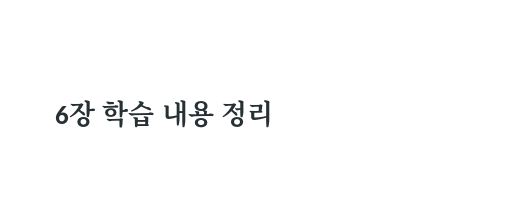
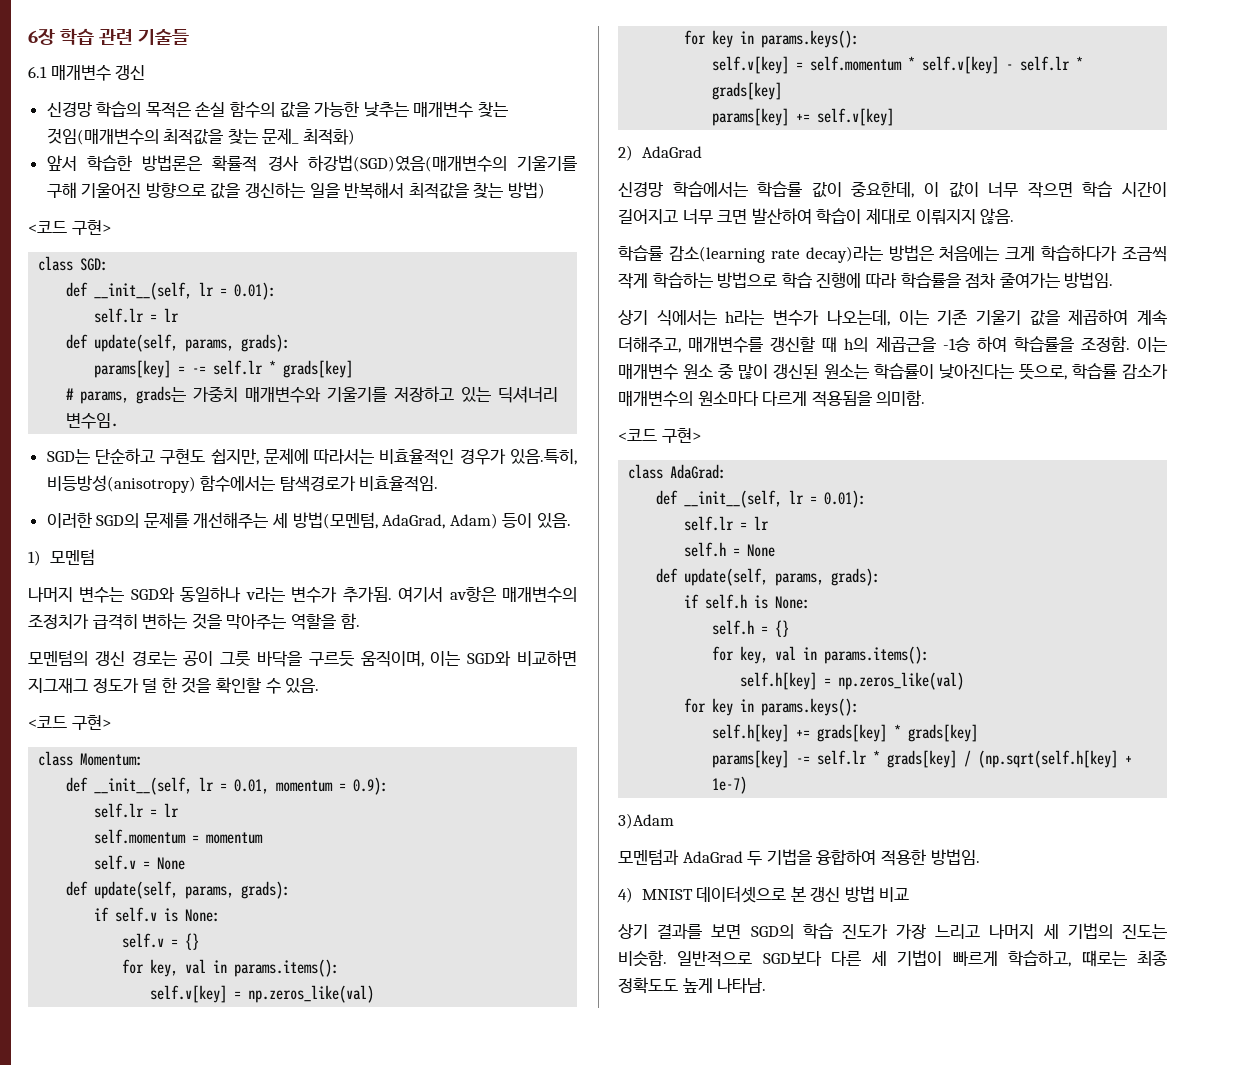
[161,100,273,128] 내용 정리 -> [98,29,189,45] [28,65,146,81] [46,101,509,118] [46,128,356,145] [46,155,577,172] [46,182,546,199] [28,220,111,235] [38,256,109,271] [66,282,277,300] [94,308,180,323] [66,334,291,352] [94,360,354,378] [66,386,559,404] [66,413,119,429] [46,448,577,465] [46,475,439,493] [46,512,572,529] [28,549,95,566] [28,586,577,603] [28,613,360,630] [28,650,577,667] [28,677,320,694] [28,715,111,730] [38,751,144,766] [66,777,389,795] [94,803,180,818] [94,829,264,844] [94,855,186,870] [66,881,291,899] [94,907,221,922] [122,933,200,950] [122,959,340,977] [150,985,375,1003] [684,30,860,48] [712,56,1084,74] [712,82,783,100] [712,108,895,126] [618,145,702,161] [618,181,1167,198] [618,208,1015,224] [618,245,1167,263] [618,272,1114,289] [618,309,1167,326] [618,336,1167,353] [618,363,1168,380] [618,390,926,407] [618,428,701,443] [628,464,727,479] [656,490,867,508] [684,516,770,531] [684,542,776,557] [656,568,881,586] [684,594,811,609] [712,620,790,637] [712,646,930,664] [740,672,965,690] [684,698,860,716] [712,724,979,742] [712,750,1133,768] [712,776,748,794] [618,813,674,829] [618,849,980,866] [618,886,910,903] [618,923,1167,939] [618,950,1167,967] [618,977,767,994] 관련 기술들 // 6.1 매개변수 갱신 // 신경망 학습의 목적은 손실 함수의 값을 가능한 낮추는 매개변수 찾는 것임(매개변수의 최적값을 찾는 문제_ 최적화) // 앞서 학습한 방법론은 확률적 경사 하강법(SGD)였음(매개변수의 기울기를 구해 기울어진 방향으로 값을 갱신하는 일을 반복해서 최적값을 찾는 방법) // <코드 구현> // class SGD: // def __init__(self, lr = 0.01): // self.lr = lr // def update(self, params, grads): // params[key] = -= self.lr * grads[key] // # params, grads는 가중치 매개변수와 기울기를 저장하고 있는 딕셔너리 변수임. // SGD는 단순하고 구현도 쉽지만, 문제에 따라서는 비효율적인 경우가 있음.특히, 비등방성(anisotropy) 함수에서는 탐색경로가 비효율적임. // 이러한 SGD의 문제를 개선해주는 세 방법(모멘텀, AdaGrad, Adam) 등이 있음. // 1) 모멘텀 // 나머지 변수는 SGD와 동일하나 v라는 변수가 추가됨. 여기서 av항은 매개변수의 조정치가 급격히 변하는 것을 막아주는 역할을 함. // 모멘텀의 갱신 경로는 공이 그릇 바닥을 구르듯 움직이며, 이는 SGD와 비교하면 지그재그 정도가 덜 한 것을 확인할 수 있음. // <코드 구현> // class Momentum: // def __init__(self, lr = 0.01, momentum = 0.9): // self.lr = lr // self.momentum = momentum // self.v = None // def update(self, params, grads): // if self.v is None: // self.v = {} // for key, val in params.items(): // self.v[key] = np.zeros_like(val) // for key in params.keys(): // self.v[key] = self.momentum * self.v[key] - self.lr * grads[key] // params[key] += self.v[key] // 2) AdaGrad // 신경망 학습에서는 학습률 값이 중요한데, 이 값이 너무 작으면 학습 시간이 길어지고 너무 크면 발산하여 학습이 제대로 이뤄지지 않음. // 학습률 감소(learning rate decay)라는 방법은 처음에는 크게 학습하다가 조금씩 작게 학습하는 방법으로 학습 진행에 따라 학습률을 점차 줄여가는 방법임. // 상기 식에서는 h라는 변수가 나오는데, 이는 기존 기울기 값을 제곱하여 계속 더해주고, 매개변수를 갱신할 때 h의 제곱근을 -1승 하여 학습률을 조정함. 이는 매개변수 원소 중 많이 갱신된 원소는 학습률이 낮아진다는 뜻으로, 학습률 감소가 매개변수의 원소마다 다르게 적용됨을 의미함. // <코드 구현> // class AdaGrad: // def __init__(self, lr = 0.01): // self.lr = lr // self.h = None // def update(self, params, grads): // if self.h is None: // self.h = {} // for key, val in params.items(): // self.h[key] = np.zeros_like(val) // for key in params.keys(): // self.h[key] += grads[key] * grads[key] // params[key] -= self.lr * grads[key] / (np.sqrt(self.h[key] + 1e-7) // 3)Adam // 모멘텀과 AdaGrad 두 기법을 융합하여 적용한 방법임. // 4) MNIST 데이터셋으로 본 갱신 방법 비교 // 상기 결과를 보면 SGD의 학습 진도가 가장 느리고 나머지 세 기법의 진도는 비슷함. 일반적으로 SGD보다 다른 세 기법이 빠르게 학습하고, 떄로는 최종 정확도도 높게 나타남.

